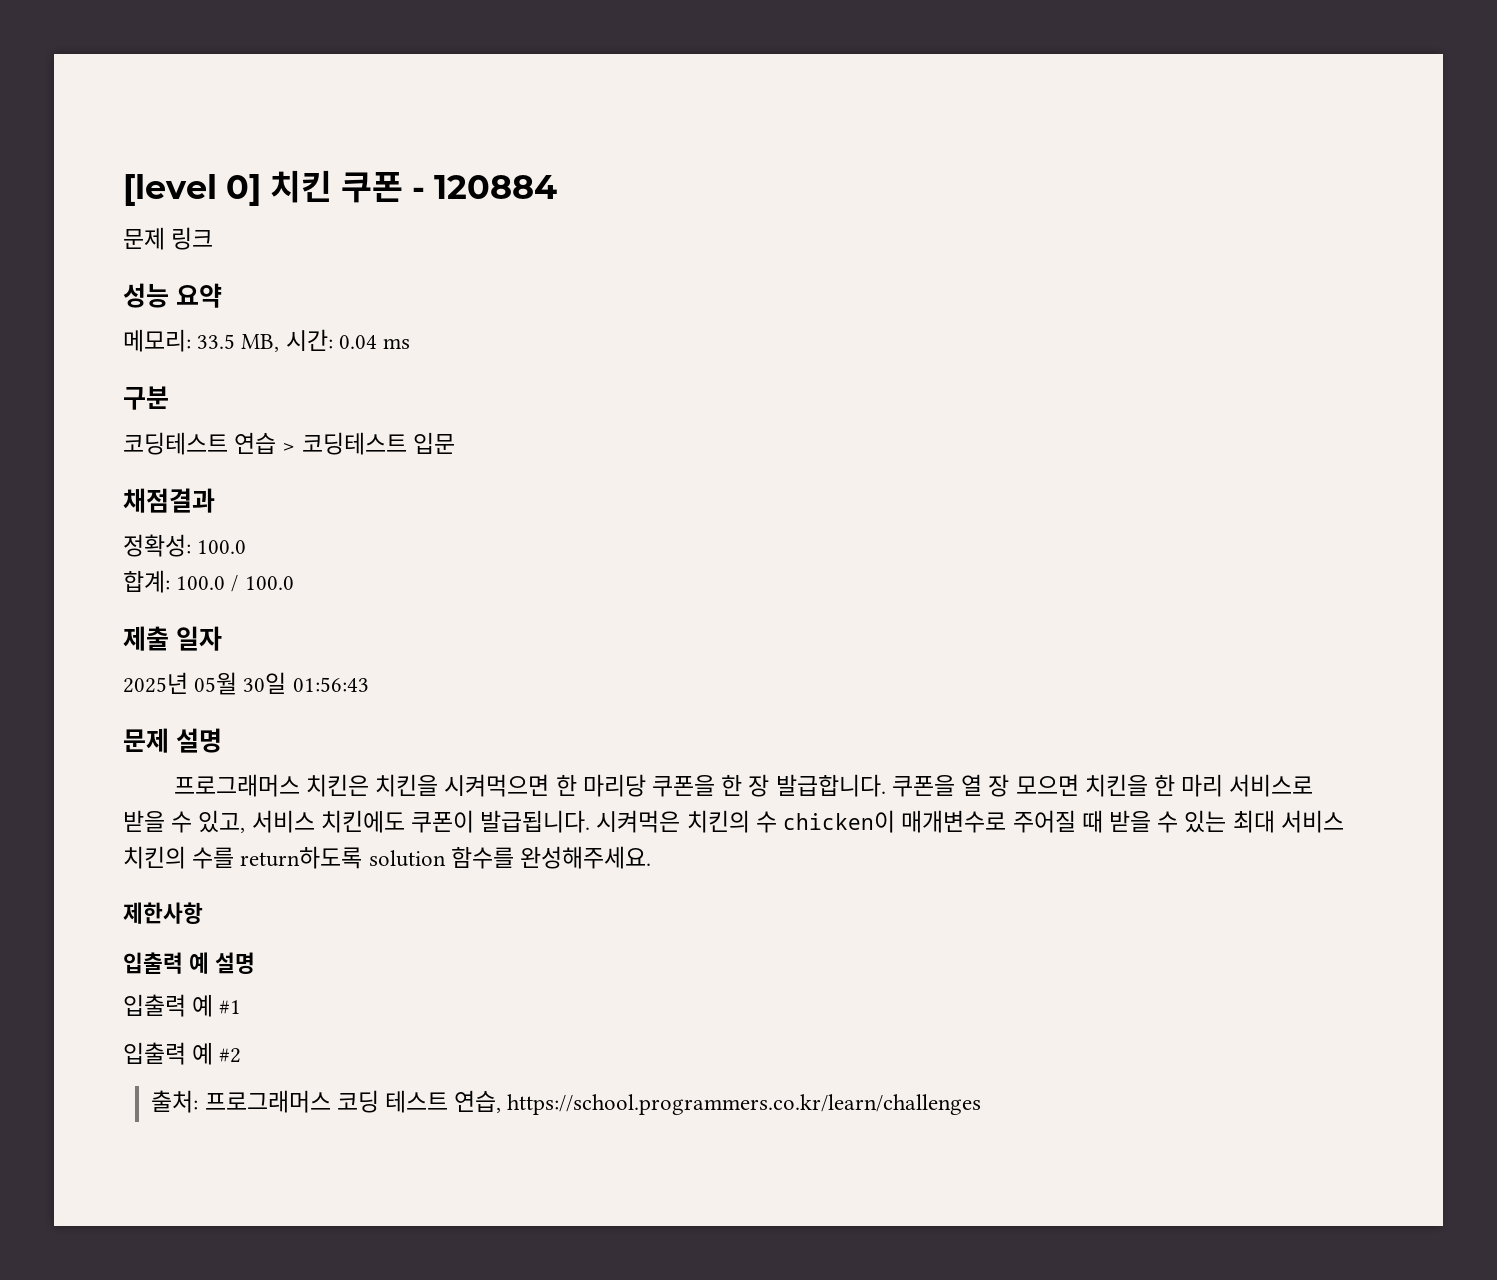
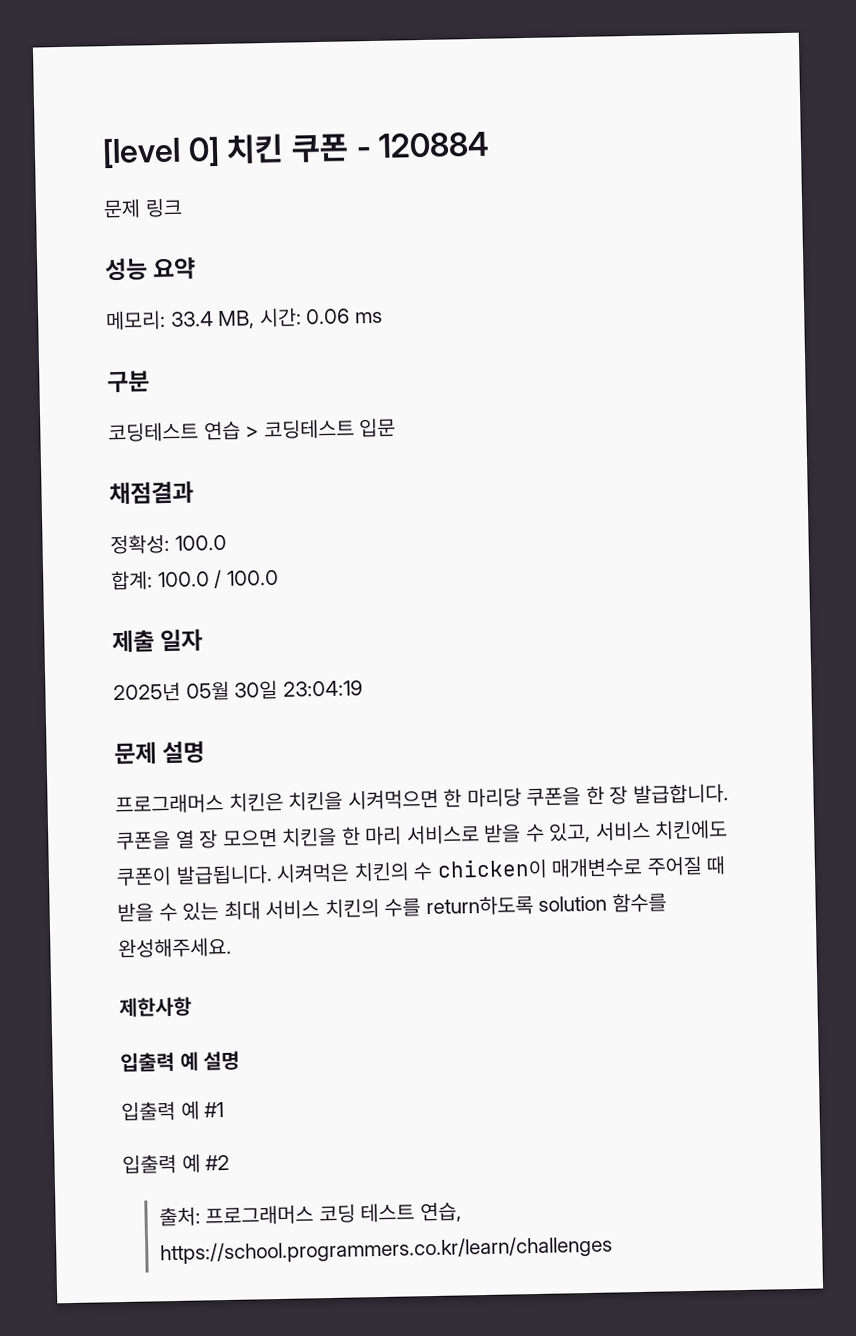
[197,334,236,349] 33.5 -> [170,311,214,327] 33.4
[338,335,377,349] 0.04 -> [306,308,351,325] 0.06
[292,677,369,692] 01:56:43 -> [282,680,363,697] 23:04:19

